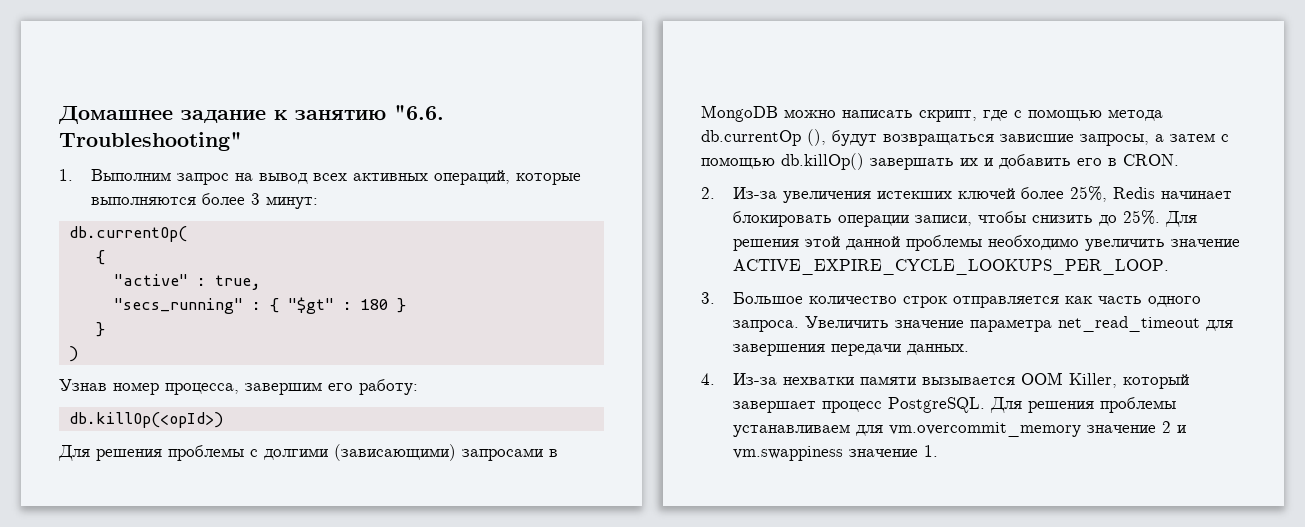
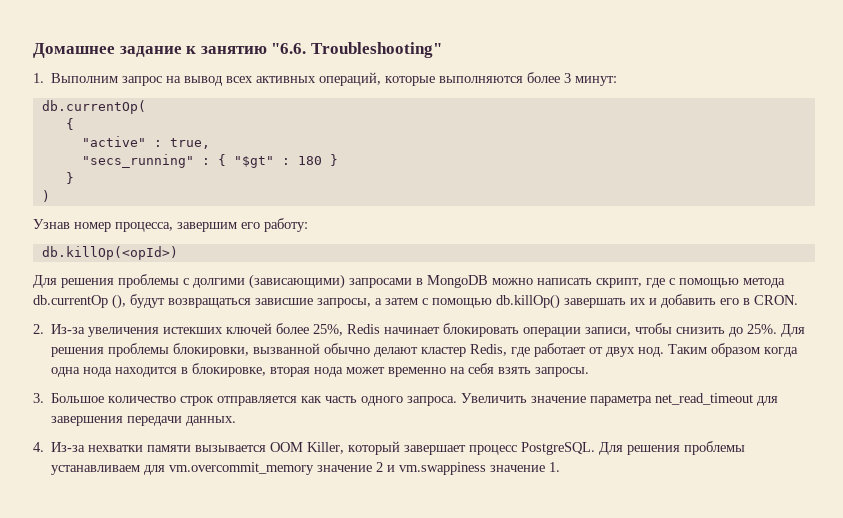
[804,235,1240,251] [732,259,1169,275] этой данной проблемы необходимо увеличить значение ACTIVE_EXPIRE_CYCLE_LOOKUPS_PER_LOOP. -> [108,343,799,357] [51,363,590,377] проблемы блокировки, вызванной обычно делают кластер Redis, где работает от двух нод. Таким образом когда одна нода находится в блокировке, вторая нода может временно на себя взять запросы.

